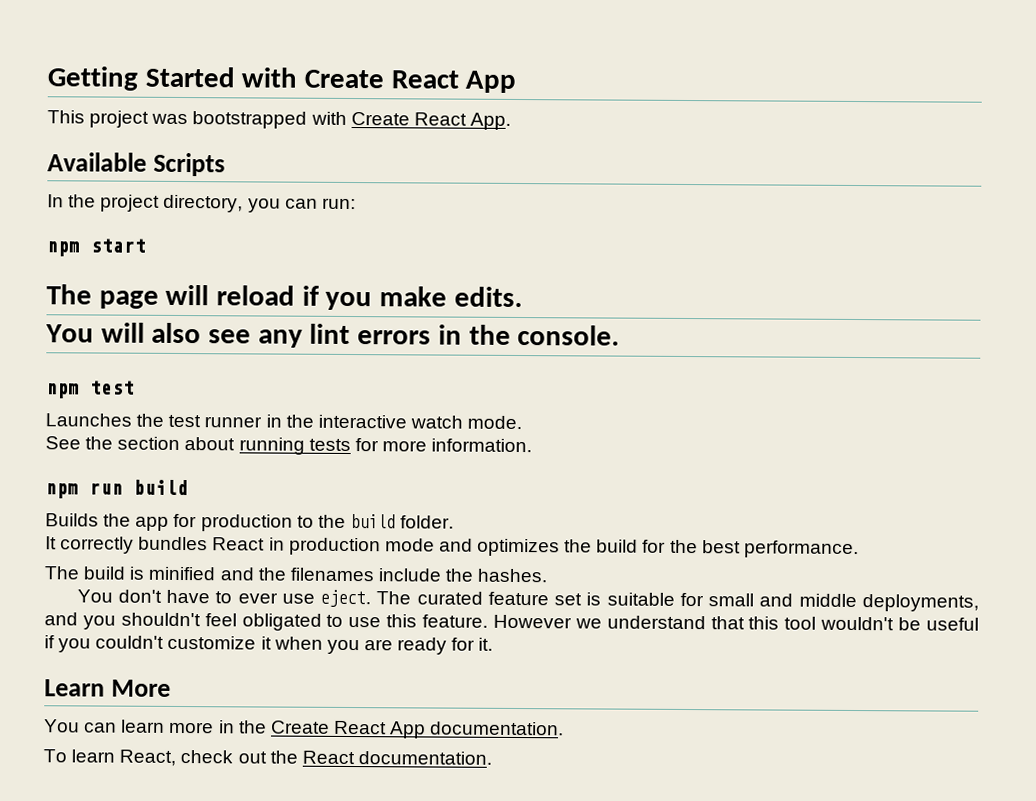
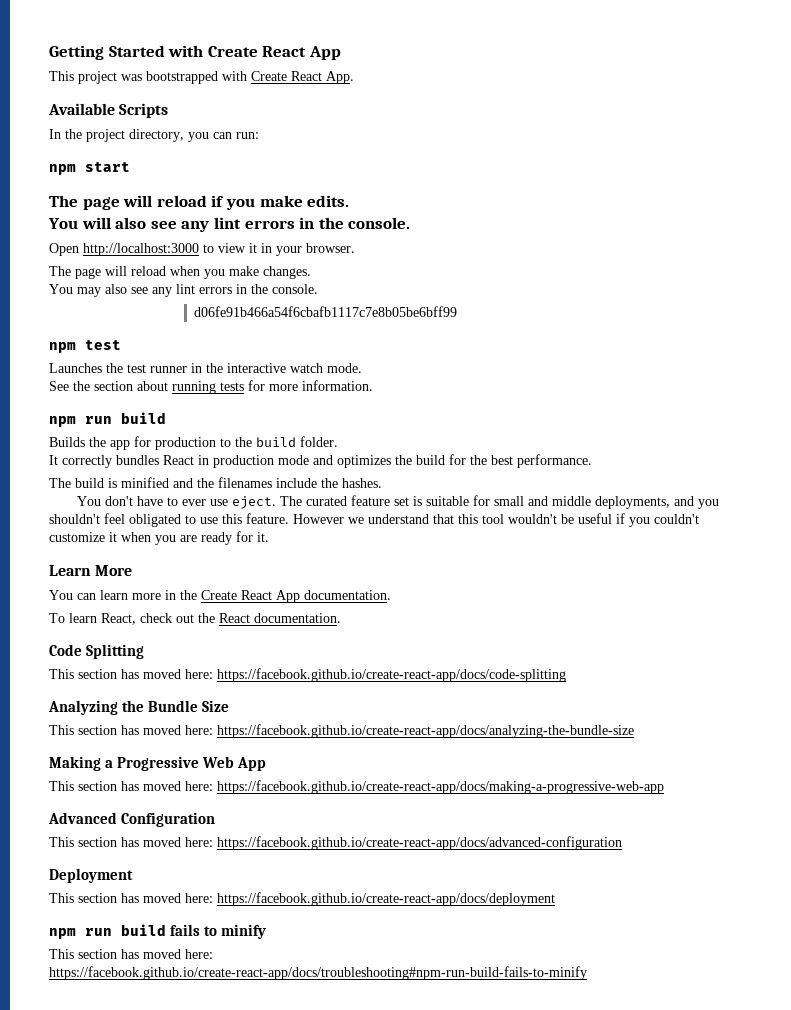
(621, 335) none -> [49,243,355,256] [49,266,311,279] [49,284,318,297] [194,306,458,317] // Open http://localhost:3000 to view it in your browser. // The page will reload when you make changes. // You may also see any lint errors in the console. // d06fe91b466a54f6cbafb1117c7e8b05be6bff99
(492, 758) none -> [49,644,144,659] [49,668,566,682] [48,700,229,715] [49,724,634,738] [49,756,266,771] [49,780,664,794] [48,812,215,827] [49,836,622,850] [49,868,133,883] [49,892,555,906] [49,924,266,939] [49,949,213,959] [49,966,587,980] // Code Splitting // This section has moved here: https://facebook.github.io/create-react-app/docs/code-splitting // Analyzing the Bundle Size // This section has moved here: https://facebook.github.io/create-react-app/docs/analyzing-the-bundle-size // Making a Progressive Web App // This section has moved here: https://facebook.github.io/create-react-app/docs/making-a-progressive-web-app // Advanced Configuration // This section has moved here: https://facebook.github.io/create-react-app/docs/advanced-configuration // Deployment // This section has moved here: https://facebook.github.io/create-react-app/docs/deployment // npm run build fails to minify // This section has moved here: https://facebook.github.io/create-react-app/docs/troubleshooting#npm-run-build-fails-to-minify

